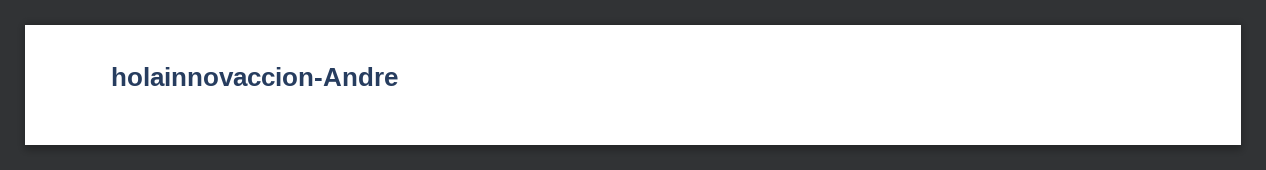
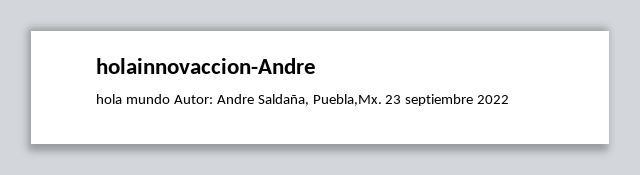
(398, 76) none -> [96,94,510,106] // hola mundo Autor: Andre Saldaña, Puebla,Mx. 23 septiembre 2022

